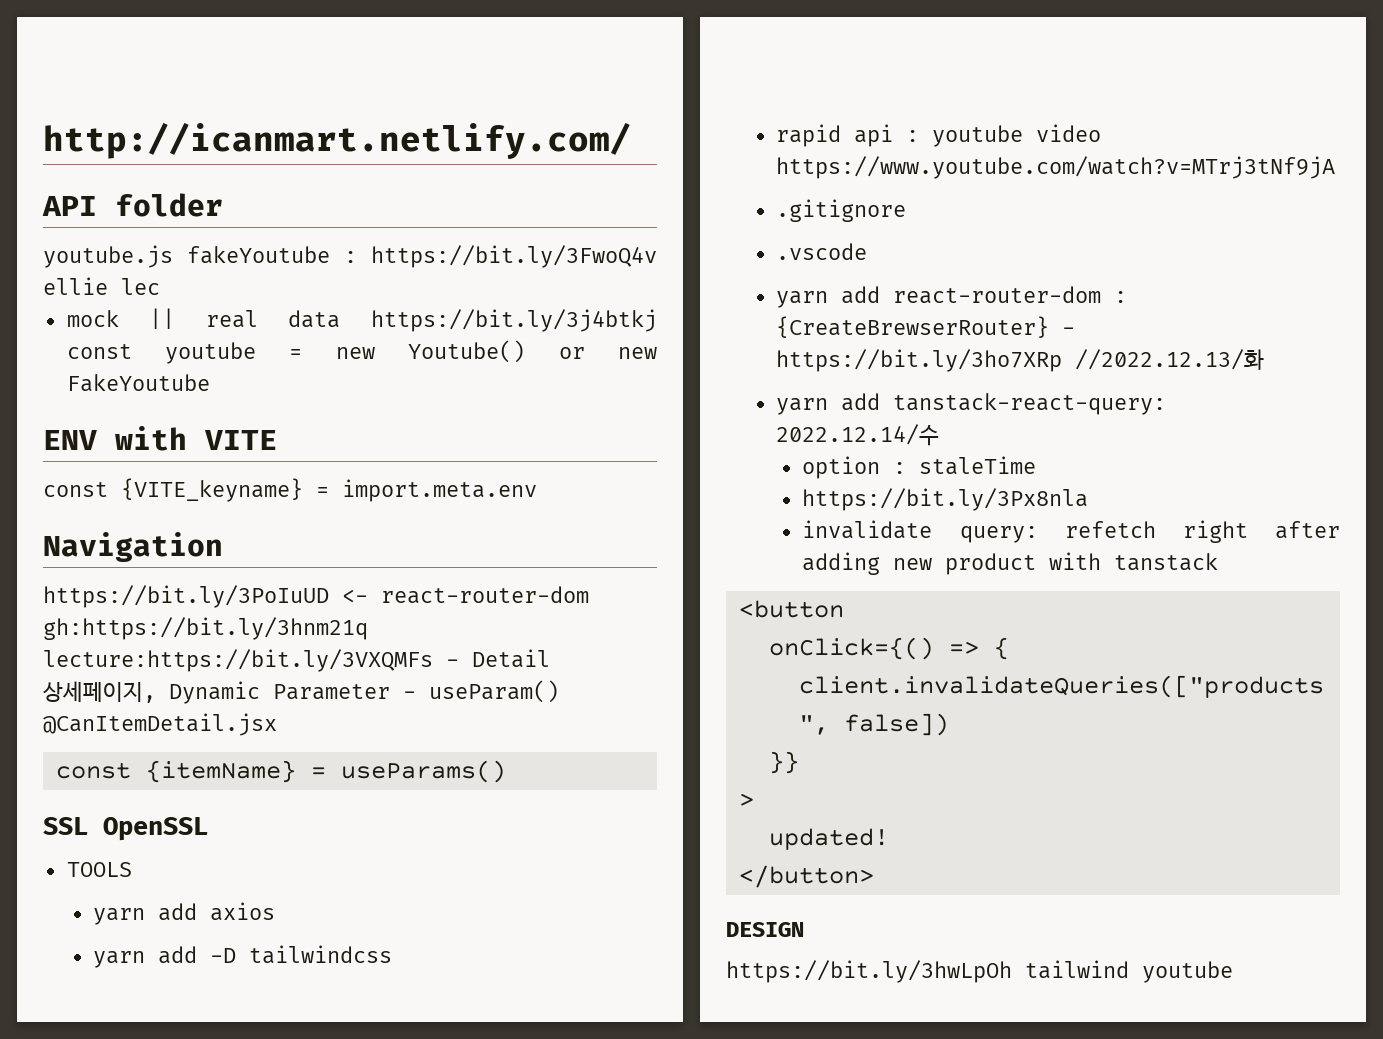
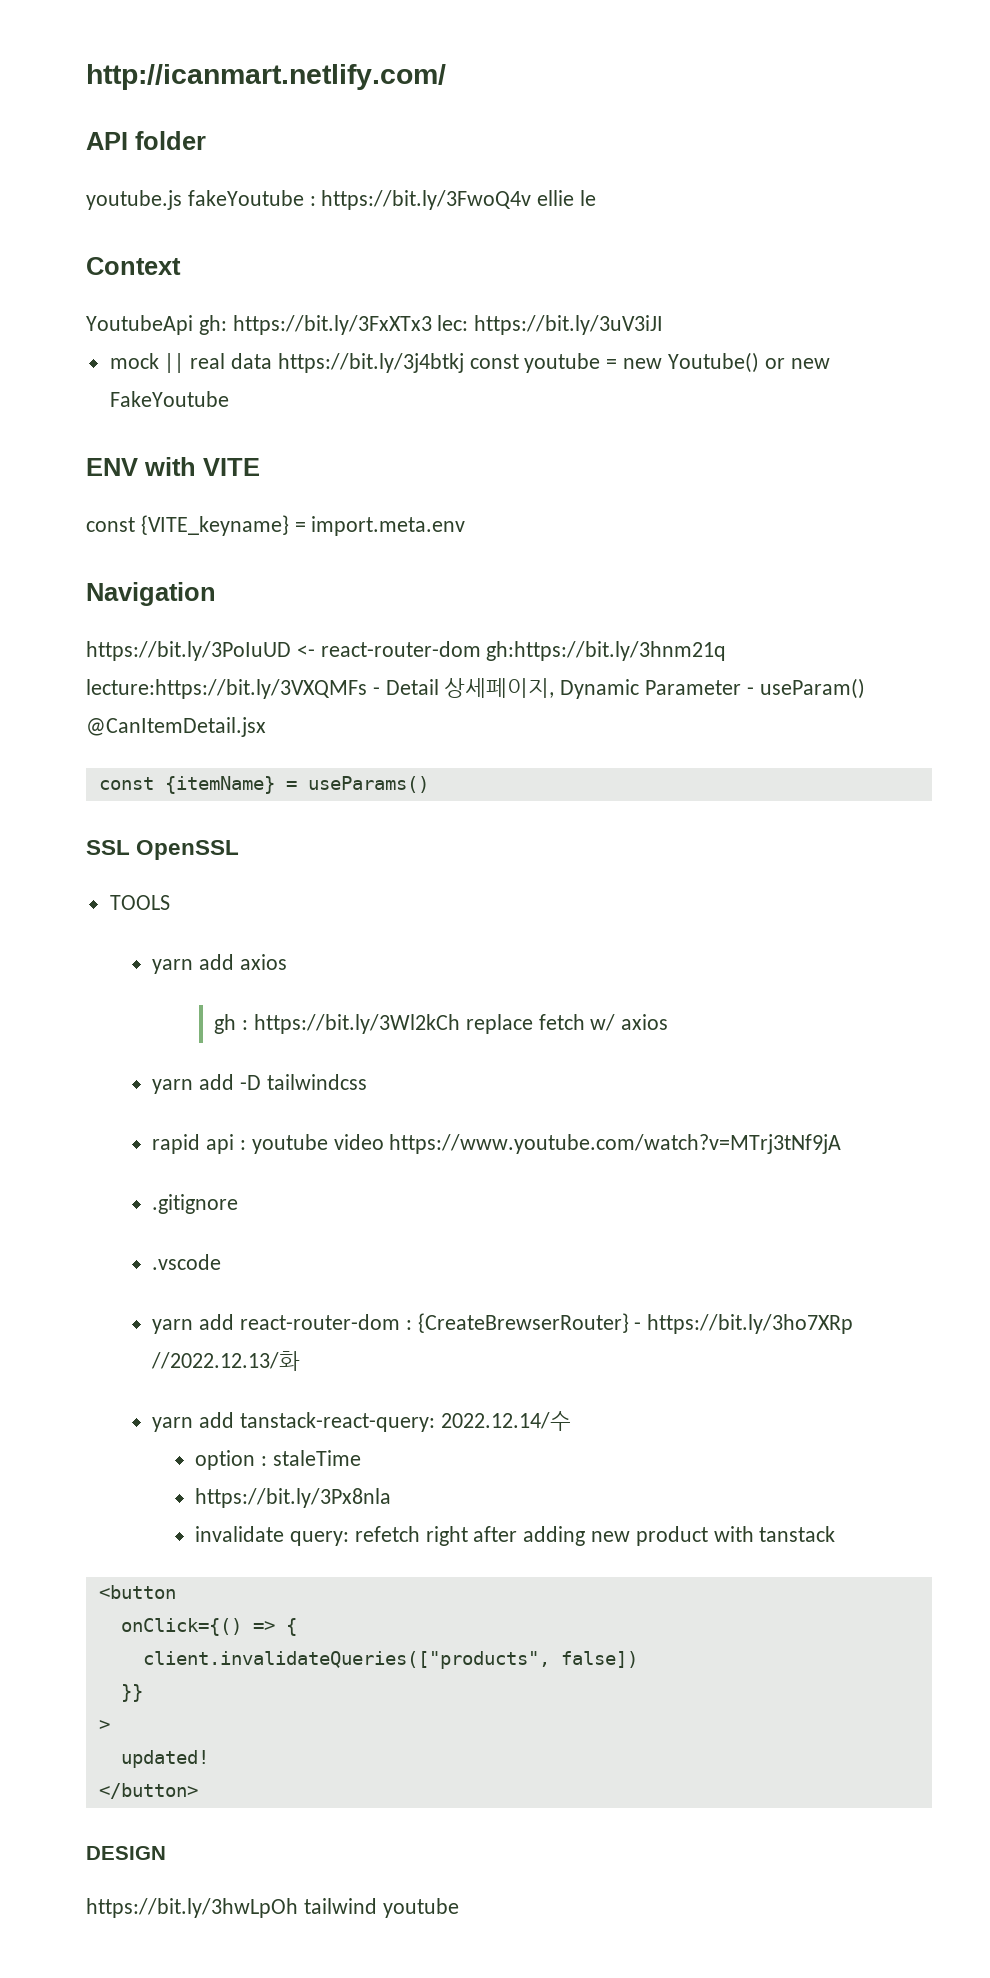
[121,278,160,295] lec -> [580,190,597,206] [86,257,181,275] [86,315,664,335] le // Context // YoutubeApi gh: https://bit.ly/3FxXTx3 lec: https://bit.ly/3uV3iJI
(276, 911) none -> [214,1014,669,1034] // gh : https://bit.ly/3Wl2kCh replace fetch w/ axios

